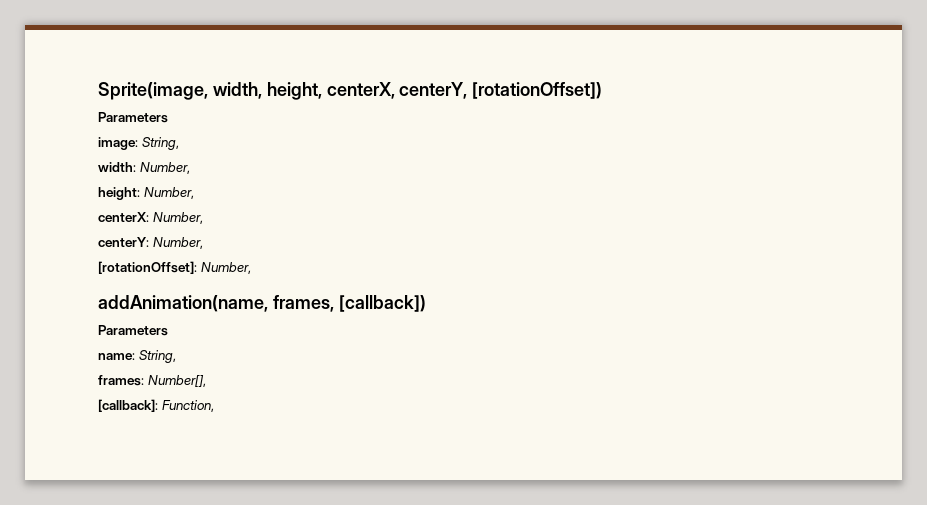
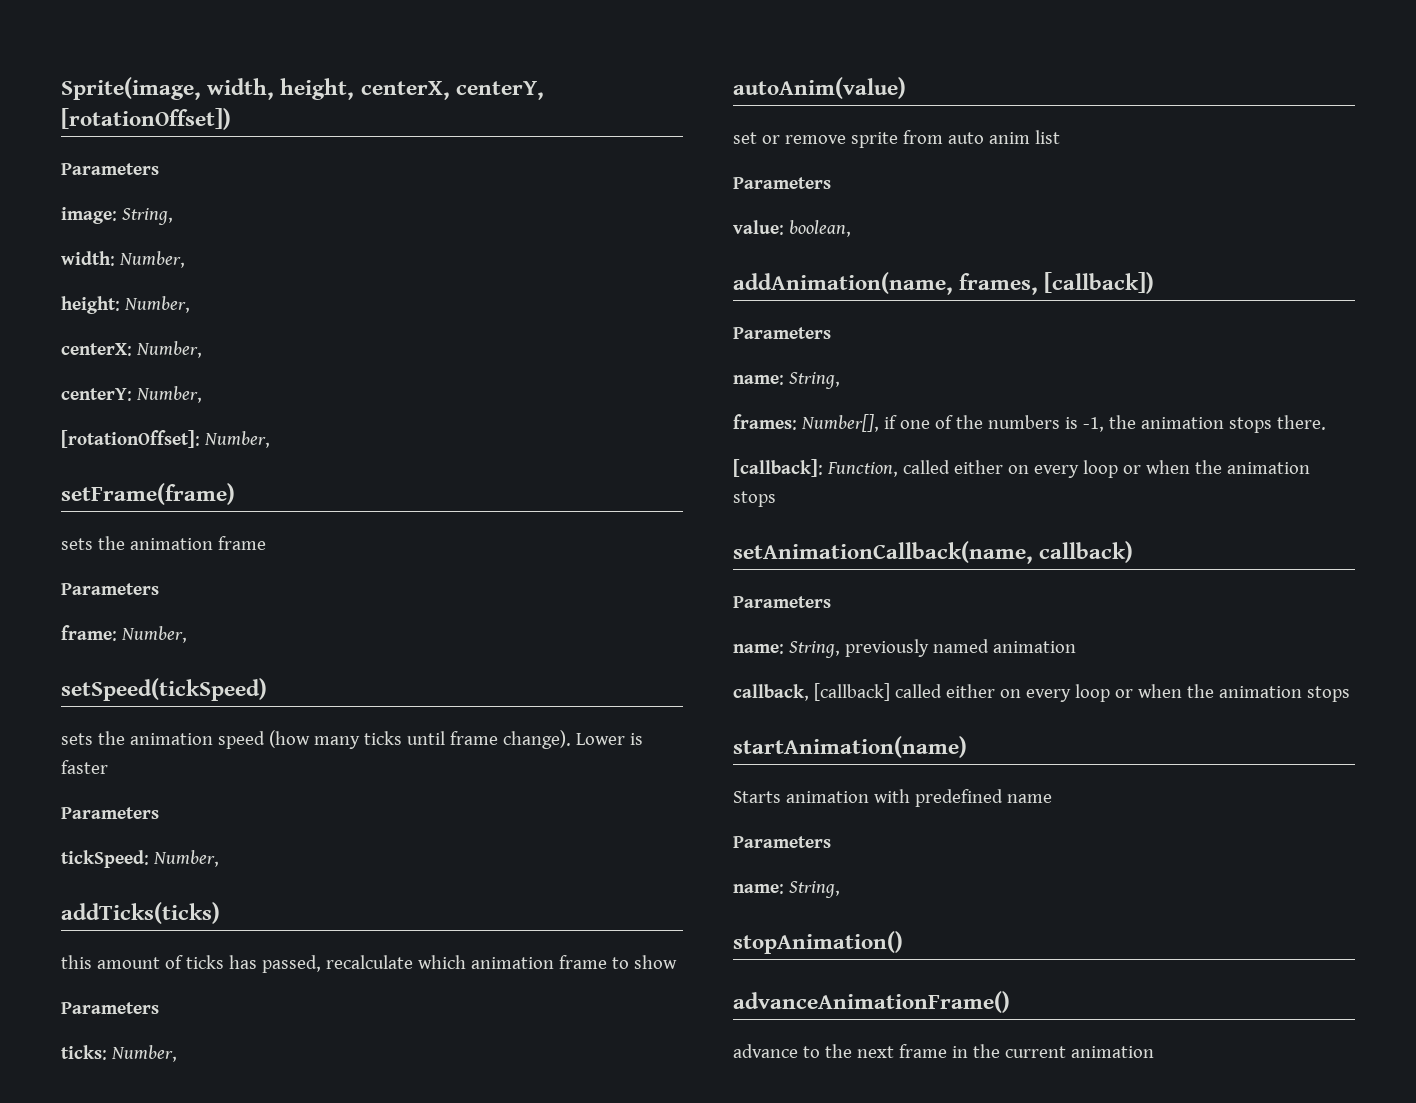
(251, 268) none -> [61,483,235,505] [61,536,266,550] [61,583,159,595] [61,625,187,643] [61,678,267,701] [61,730,643,749] [61,760,108,774] [61,807,159,819] [61,850,219,868] [61,902,220,924] [61,955,677,973] [61,1002,159,1014] [61,1045,177,1062] [733,77,906,99] [733,130,1060,148] [733,177,831,189] [733,220,851,237] // setFrame(frame) // sets the animation frame // Parameters // frame: Number, // setSpeed(tickSpeed) // sets the animation speed (how many ticks until frame change). Lower is faster // Parameters // tickSpeed: Number, // addTicks(ticks) // this amount of ticks has passed, recalculate which animation frame to show // Parameters // ticks: Number, // autoAnim(value) // set or remove sprite from auto anim list // Parameters // value: boolean,
[98,399,214,412] // [callback]: Function, -> [883,415,1326,433] [733,459,1310,478] [733,491,776,507] [733,541,1134,564] [733,596,831,608] [733,639,1076,658] [733,683,1350,702] [733,736,967,758] [733,789,1052,807] [733,836,831,848] [733,881,840,898] [733,931,903,954] [733,991,1010,1013] [733,1044,1154,1058] if one of the numbers is -1, the animation stops there. // [callback]: Function, called either on every loop or when the animation stops // setAnimationCallback(name, callback) // Parameters // name: String, previously named animation // callback, [callback] called either on every loop or when the animation stops // startAnimation(name) // Starts animation with predefined name // Parameters // name: String, // stopAnimation() // advanceAnimationFrame() // advance to the next frame in the current animation

